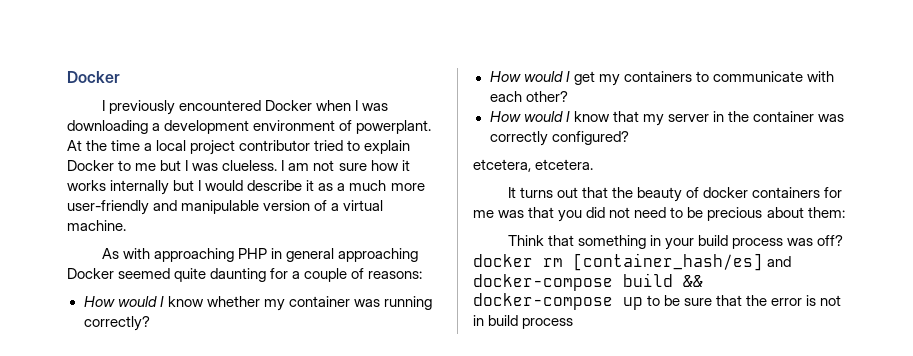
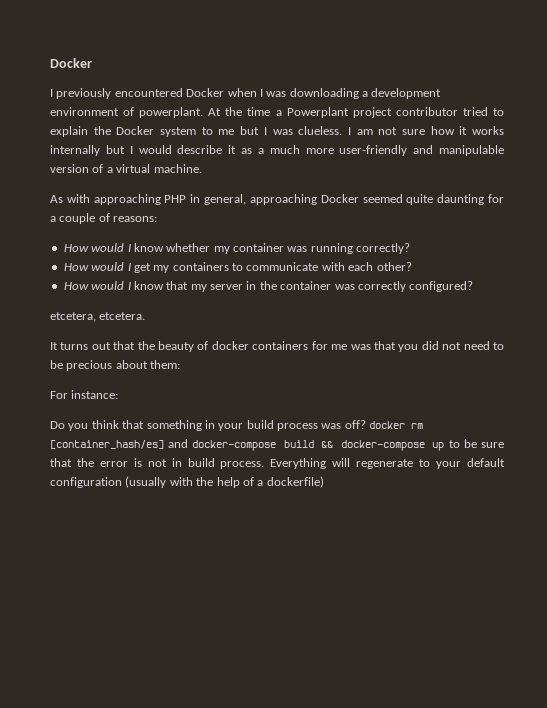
[156,140,187,151] local -> [286,107,349,118] Powerplant
[67,160,114,171] Docker -> [93,126,197,137] the Docker system
[286,248,335,262] general -> [204,194,247,205] general,
[507,235,544,246] Think -> [50,390,119,399] [50,420,119,431] For instance: // Do you think
[522,318,574,329] process -> [220,458,505,469] [50,476,324,488] process. Everything will regenerate to your default configuration (usually with the help of a dockerfile)

